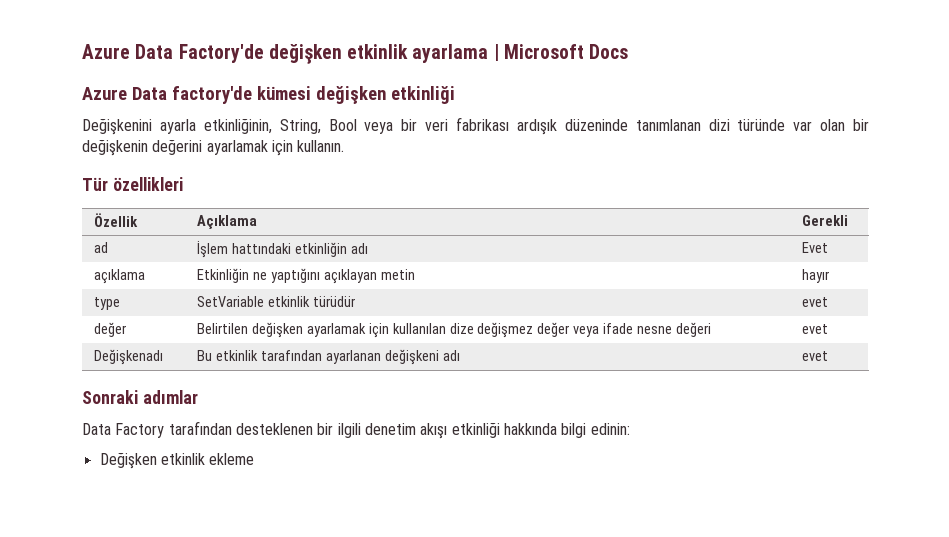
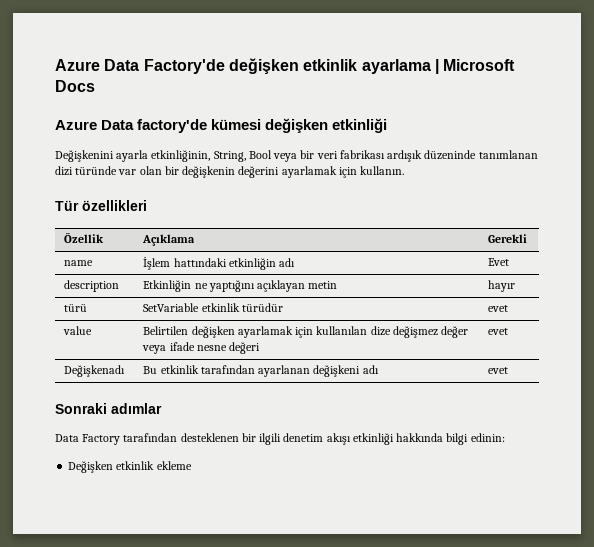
[93,242,108,253] ad -> [64,260,94,266] name
[93,269,145,284] açıklama -> [64,280,120,292] description
[93,297,120,310] type -> [64,304,88,312] türü
[93,322,126,337] değer -> [63,326,93,335] value

